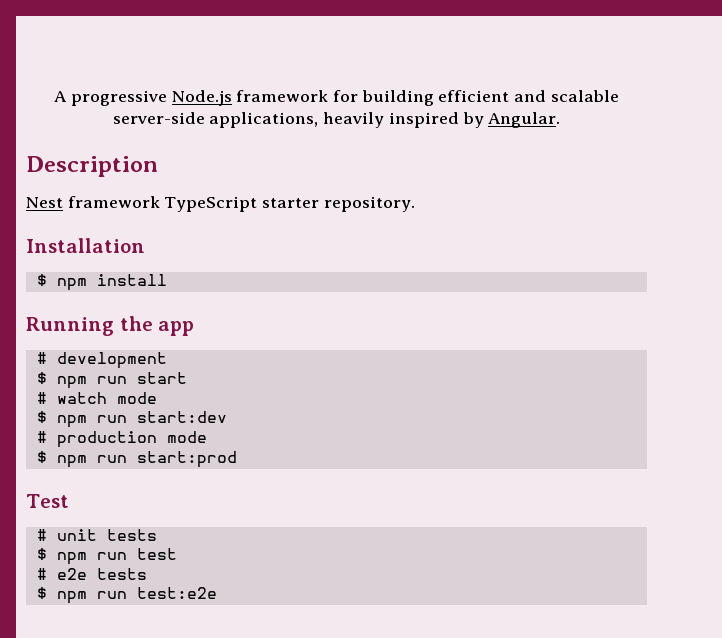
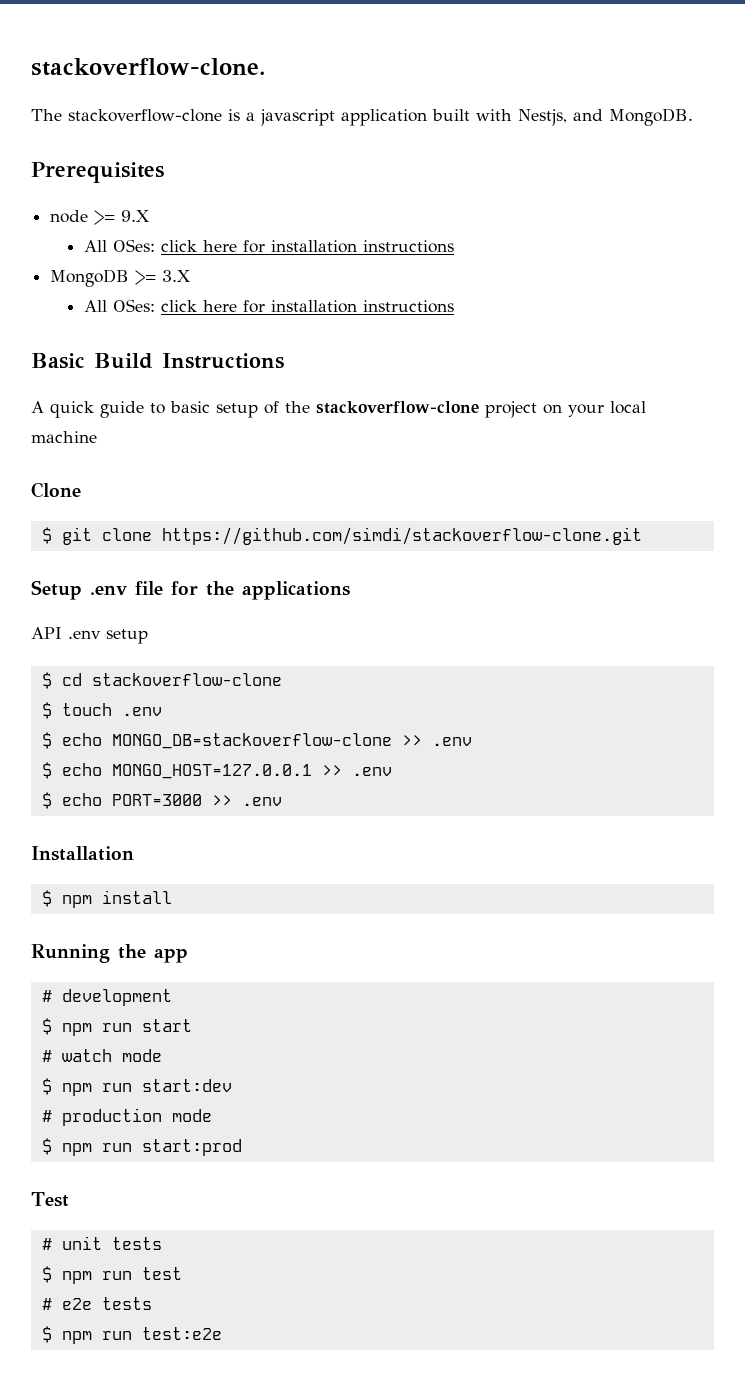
[54,90,619,106] [112,112,561,128] [26,156,158,177] [26,196,415,212] A progressive Node.js framework for building efficient and scalable server-side applications, heavily inspired by Angular. // Description // Nest framework TypeScript starter repository. -> [31,58,265,76] [31,108,693,126] [31,162,164,183] [50,210,151,225] [83,239,454,253] [50,269,192,287] [83,299,454,313] [31,353,284,369] [31,401,646,418] [31,431,97,443] [31,482,81,498] [41,527,642,545] [31,580,350,600] [31,627,148,644] [41,672,282,689] [41,702,162,719] [41,732,472,749] [41,762,392,779] [41,792,282,809] stackoverflow-clone. // The stackoverflow-clone is a javascript application built with Nestjs, and MongoDB. // Prerequisites // node >= 9.X // All OSes: click here for installation instructions // MongoDB >= 3.X // All OSes: click here for installation instructions // Basic Build Instructions // A quick guide to basic setup of the stackoverflow-clone project on your local machine // Clone // $ git clone https://github.com/simdi/stackoverflow-clone.git // Setup .env file for the applications // API .env setup // $ cd stackoverflow-clone // $ touch .env // $ echo MONGO_DB=stackoverflow-clone >> .env // $ echo MONGO_HOST=127.0.0.1 >> .env // $ echo PORT=3000 >> .env

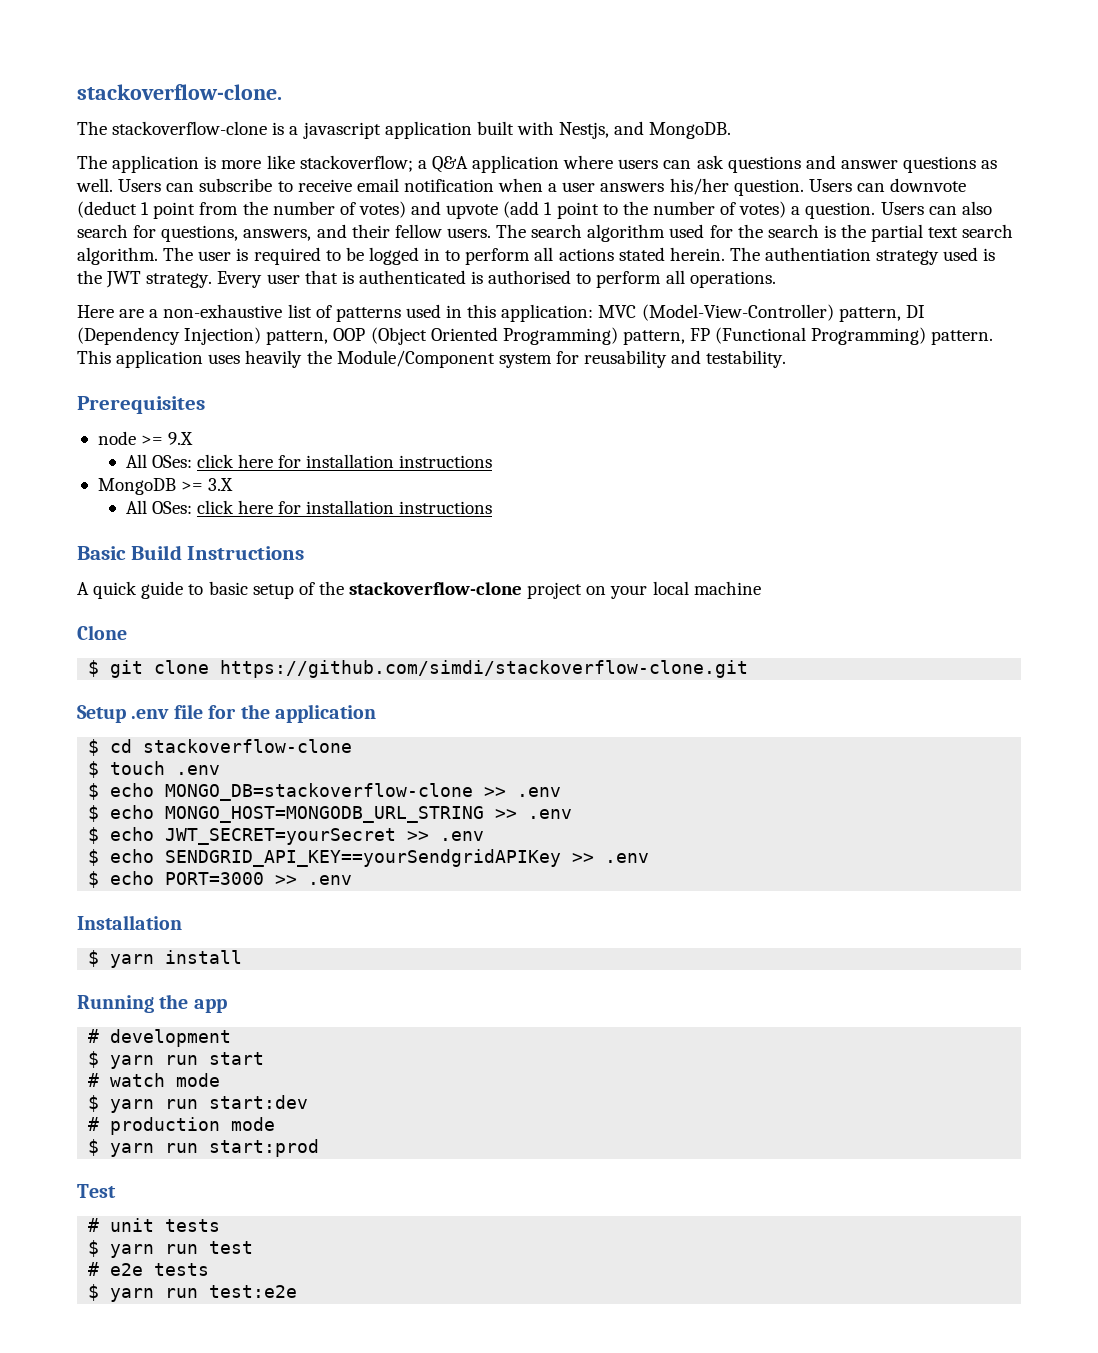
(693, 117) none -> [77,155,998,173] [76,178,967,196] [77,201,992,219] [77,224,1014,242] [77,247,996,265] [77,270,776,288] [77,304,925,322] [77,327,994,345] [77,350,787,368] // The application is more like stackoverflow; a Q&A application where users can ask questions and answer questions as well. Users can subscribe to receive email notification when a user answers his/her question. Users can downvote (deduct 1 point from the number of votes) and upvote (add 1 point to the number of votes) a question. Users can also search for questions, answers, and their fellow users. The search algorithm used for the search is the partial text search algorithm. The user is required to be logged in to perform all actions stated herein. The authentiation strategy used is the JWT strategy. Every user that is authenticated is authorised to perform all operations. // Here are a non-exhaustive list of patterns used in this application: MVC (Model-View-Controller) pattern, DI (Dependency Injection) pattern, OOP (Object Oriented Programming) pattern, FP (Functional Programming) pattern. This application uses heavily the Module/Component system for reusability and testability.
[242,581,350,600] [31,627,148,644] applications // API .env setup -> [275,704,376,723] application
[111,764,312,779] MONGO_HOST=127.0.0.1 -> [165,806,573,823] [88,827,485,845] [88,849,562,867] MONGO_HOST=MONGODB_URL_STRING >> .env // $ echo JWT_SECRET=yourSecret >> .env // $ echo SENDGRID_API_KEY==yourSendgridAPIKey
[61,895,92,908] npm -> [110,954,155,968] yarn
[61,1023,92,1036] npm -> [110,1055,155,1069] yarn
[61,1083,92,1096] npm -> [110,1099,155,1113] yarn
[61,1143,92,1156] npm -> [110,1143,155,1157] yarn
[61,1271,92,1284] npm -> [110,1244,155,1258] yarn
[61,1331,92,1344] npm -> [110,1288,155,1302] yarn

